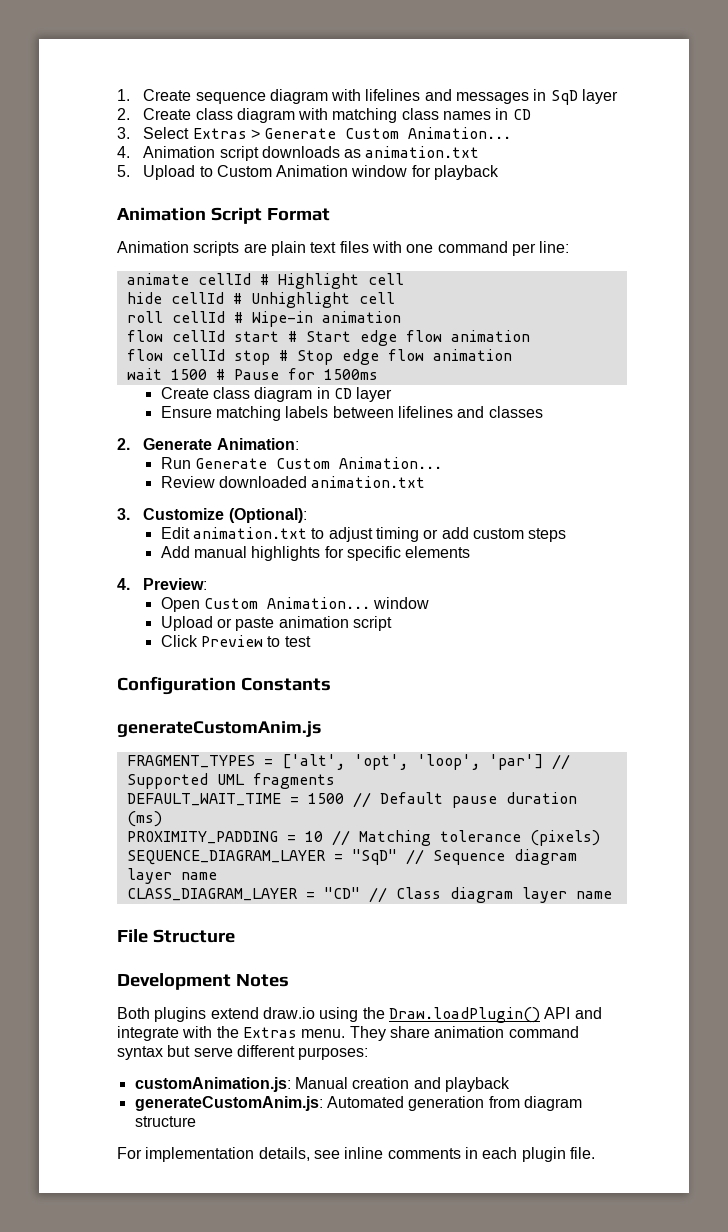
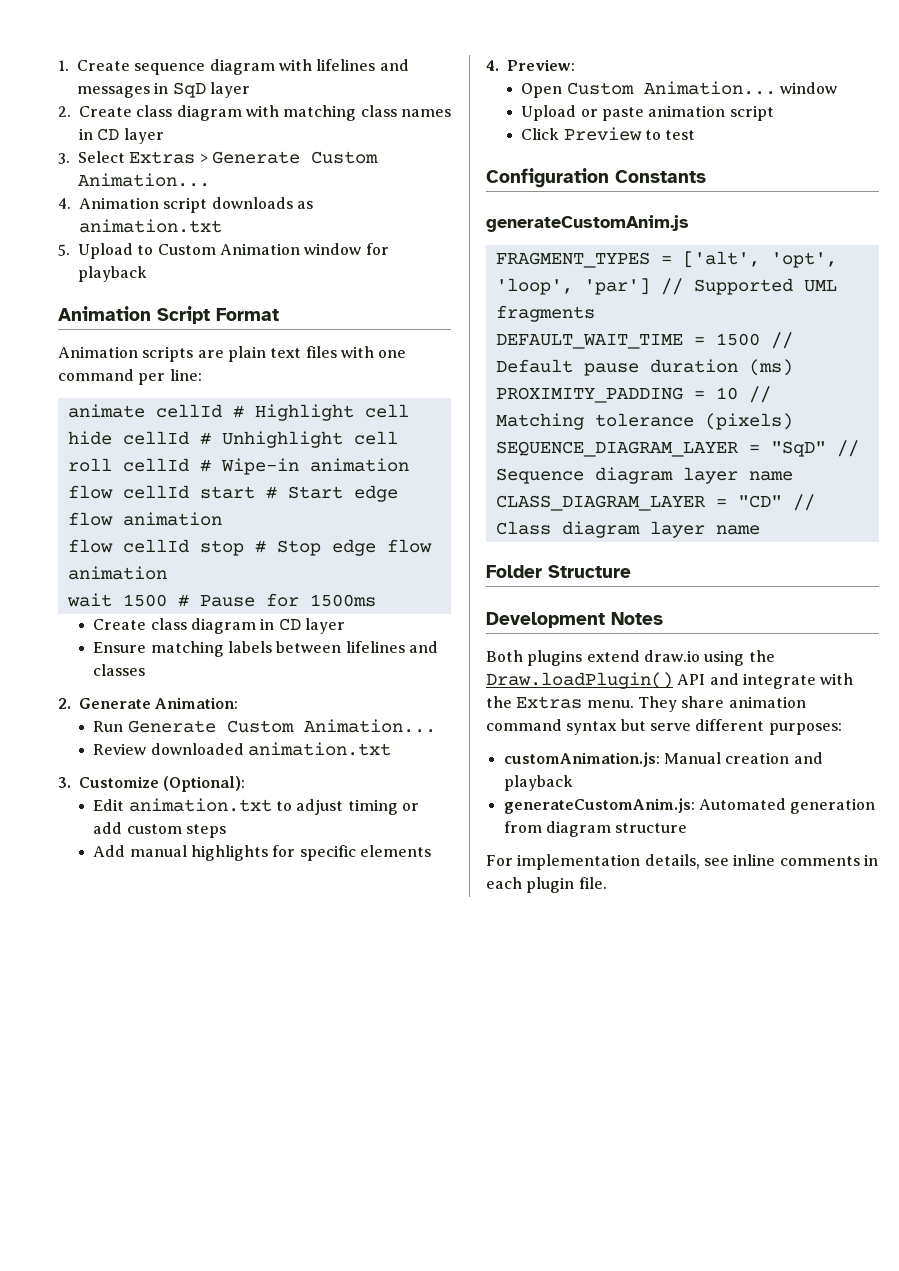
(531, 114) none -> [123,128,164,144] layer
[117,929,148,943] File -> [486,565,542,578] Folder

